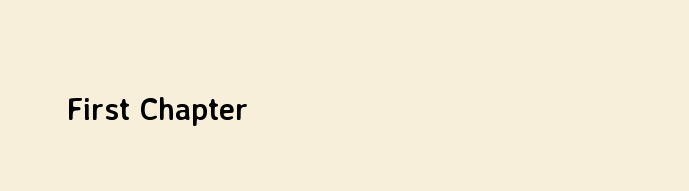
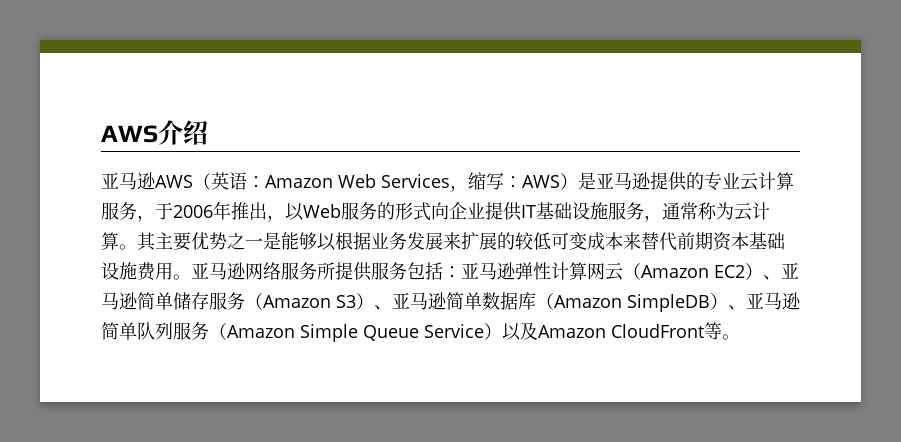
[67,97,248,126] First Chapter -> [101,120,208,145] [101,172,794,192] [101,201,770,222] [101,232,785,251] [101,262,799,281] [101,292,801,312] [101,322,740,342] AWS介绍 // 亚马逊AWS（英语：Amazon Web Services，缩写：AWS）是亚马逊提供的专业云计算服务，于2006年推出，以Web服务的形式向企业提供IT基础设施服务，通常称为云计算。其主要优势之一是能够以根据业务发展来扩展的较低可变成本来替代前期资本基础设施费用。亚马逊网络服务所提供服务包括：亚马逊弹性计算网云（Amazon EC2）、亚马逊简单储存服务（Amazon S3）、亚马逊简单数据库（Amazon SimpleDB）、亚马逊简单队列服务（Amazon Simple Queue Service）以及Amazon CloudFront等。

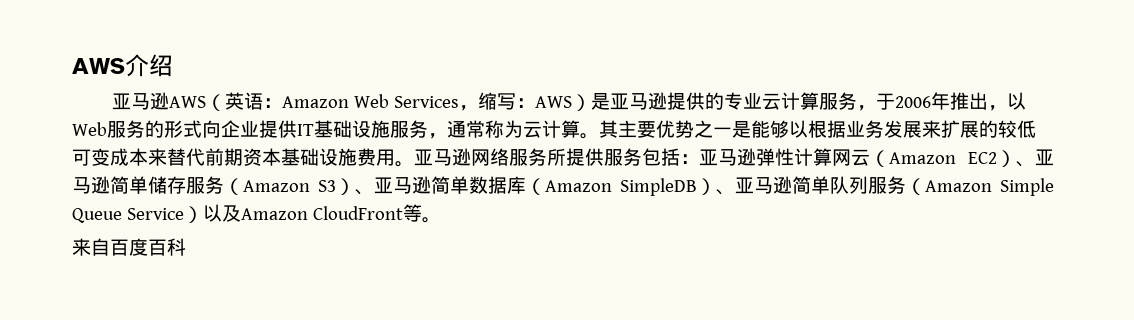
(740, 337) none -> [72,238,186,256] // 来自百度百科

